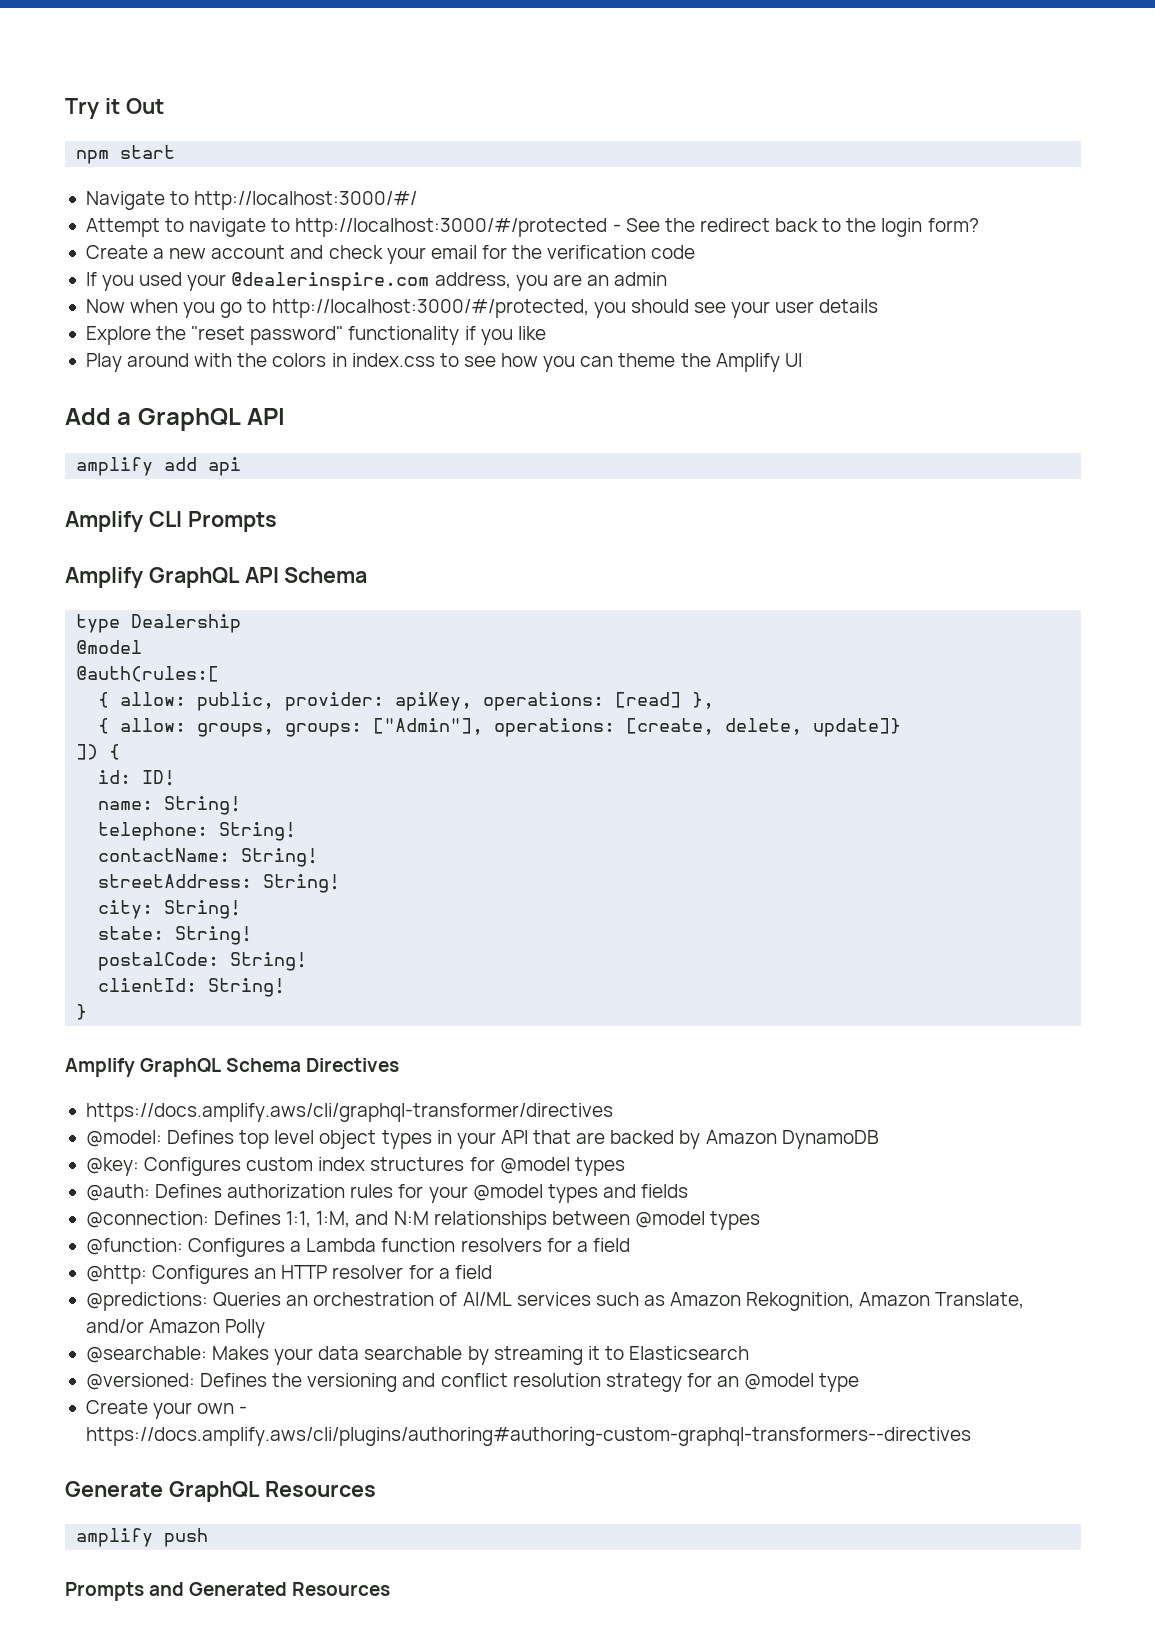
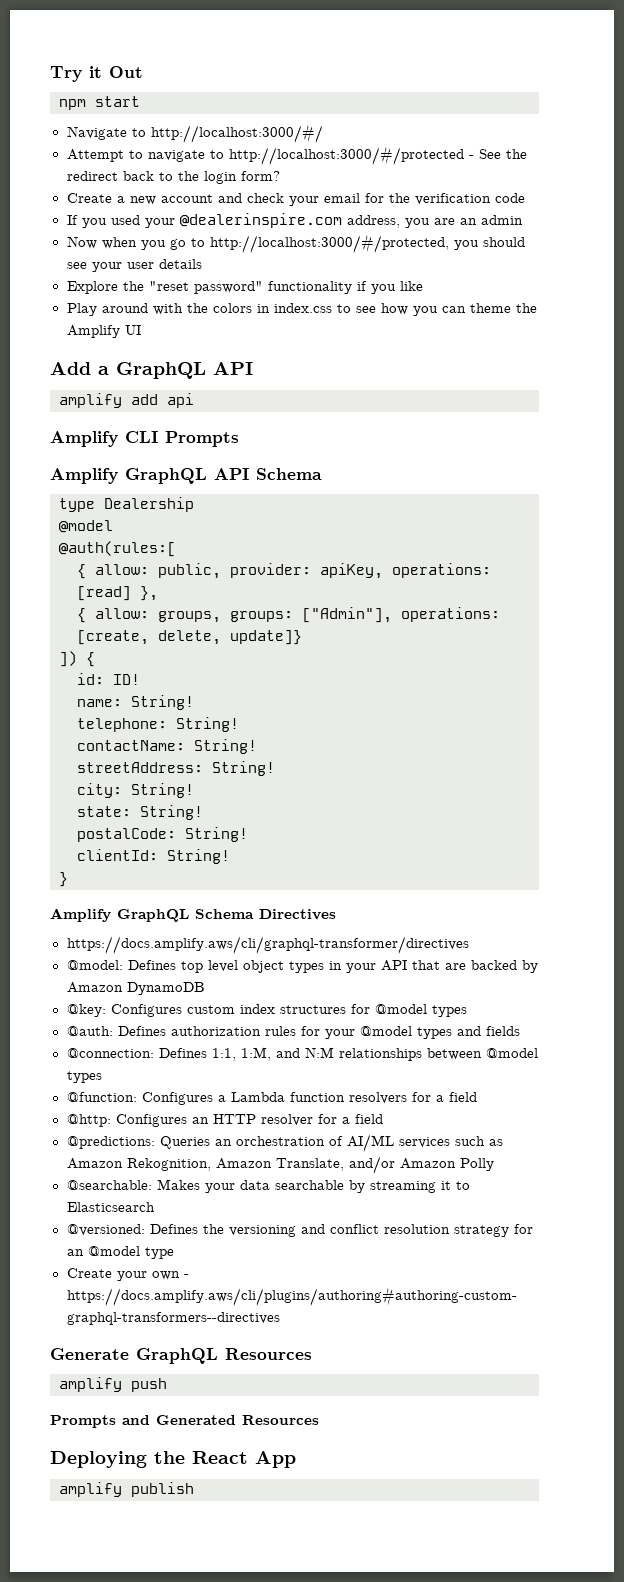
(391, 1589) none -> [50,1451,296,1468] [59,1482,194,1497] // Deploying the React App // amplify publish

